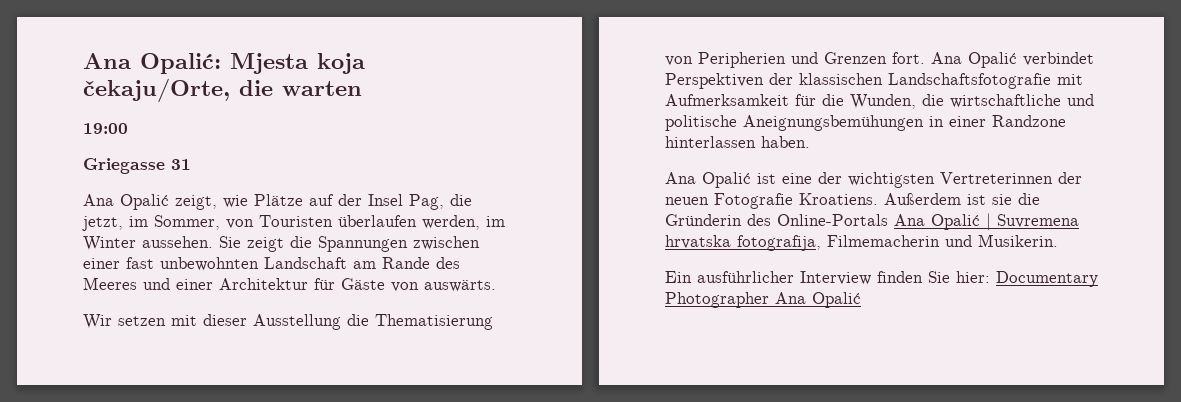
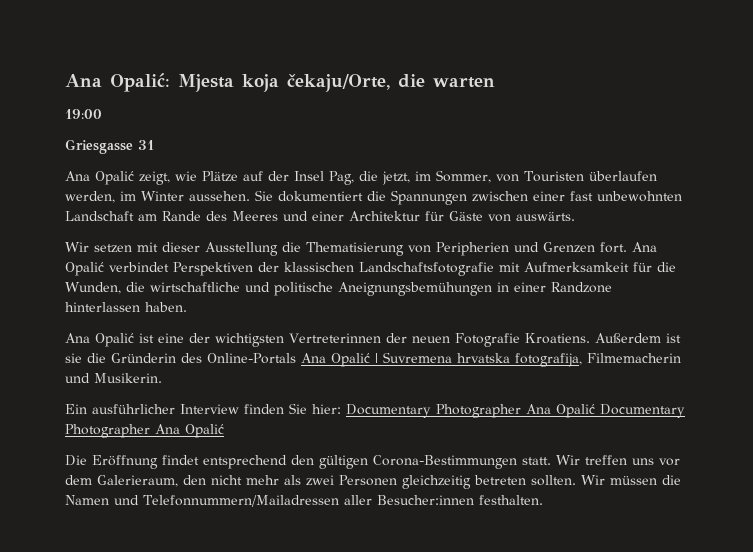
[83,158,165,174] Griegasse -> [65,139,133,154] Griesgasse
[247,237,284,252] zeigt -> [278,191,363,202] dokumentiert
(861, 300) none -> [600,404,685,418] [65,424,224,438] [65,455,680,469] [65,475,681,489] [65,495,543,507] Documentary Photographer Ana Opalić // Die Eröffnung findet entsprechend den gültigen Corona-Bestimmungen statt. Wir treffen uns vor dem Galerieraum, den nicht mehr als zwei Personen gleichzeitig betreten sollten. Wir müssen die Namen und Telefonnummern/Mailadressen aller Besucher:innen festhalten.

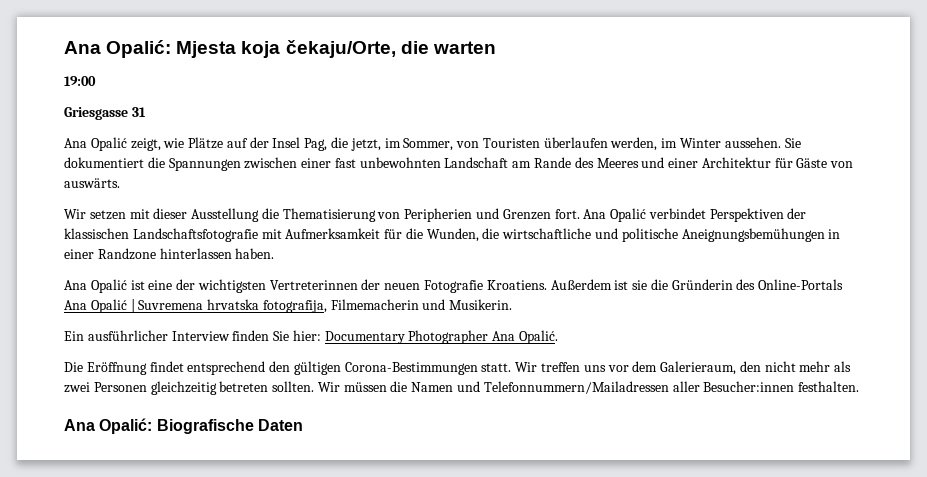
[556,404,685,418] [65,424,224,438] Opalić Documentary Photographer Ana Opalić -> [519,330,559,344] Opalić.
(543, 500) none -> [64,418,303,434] // Ana Opalić: Biografische Daten

